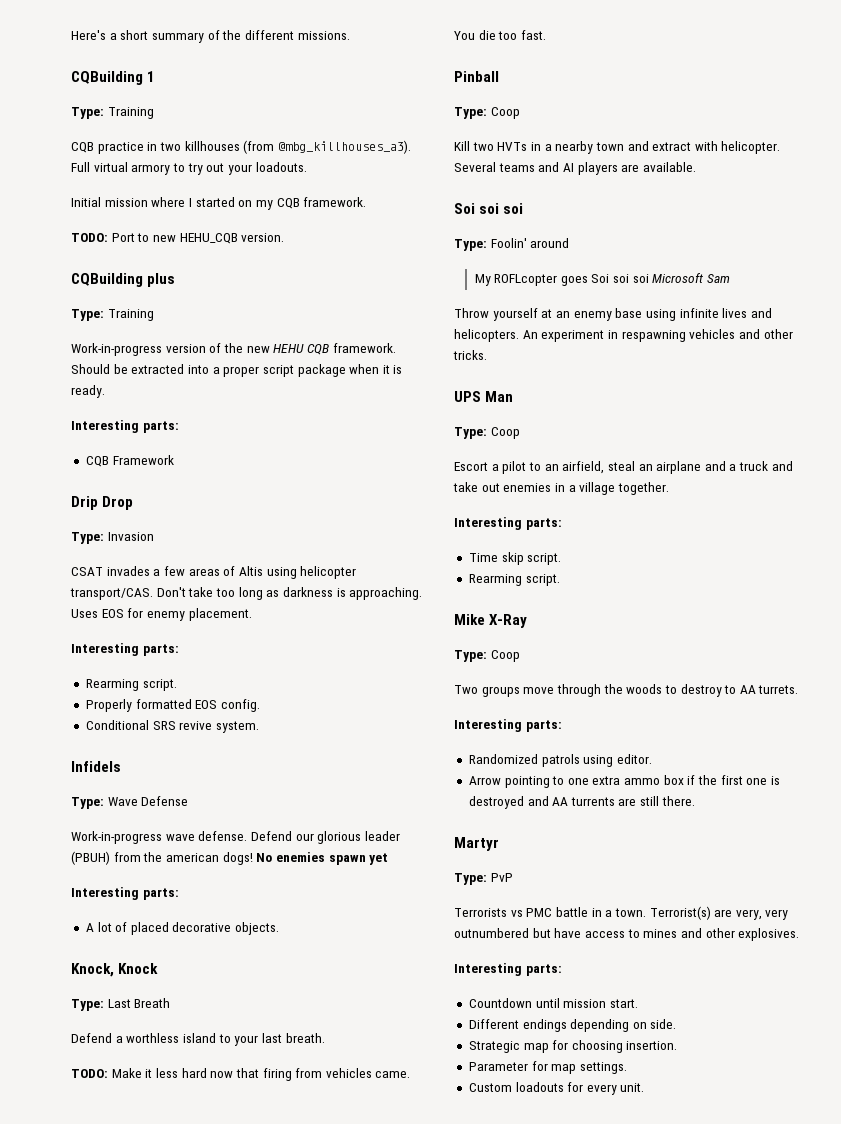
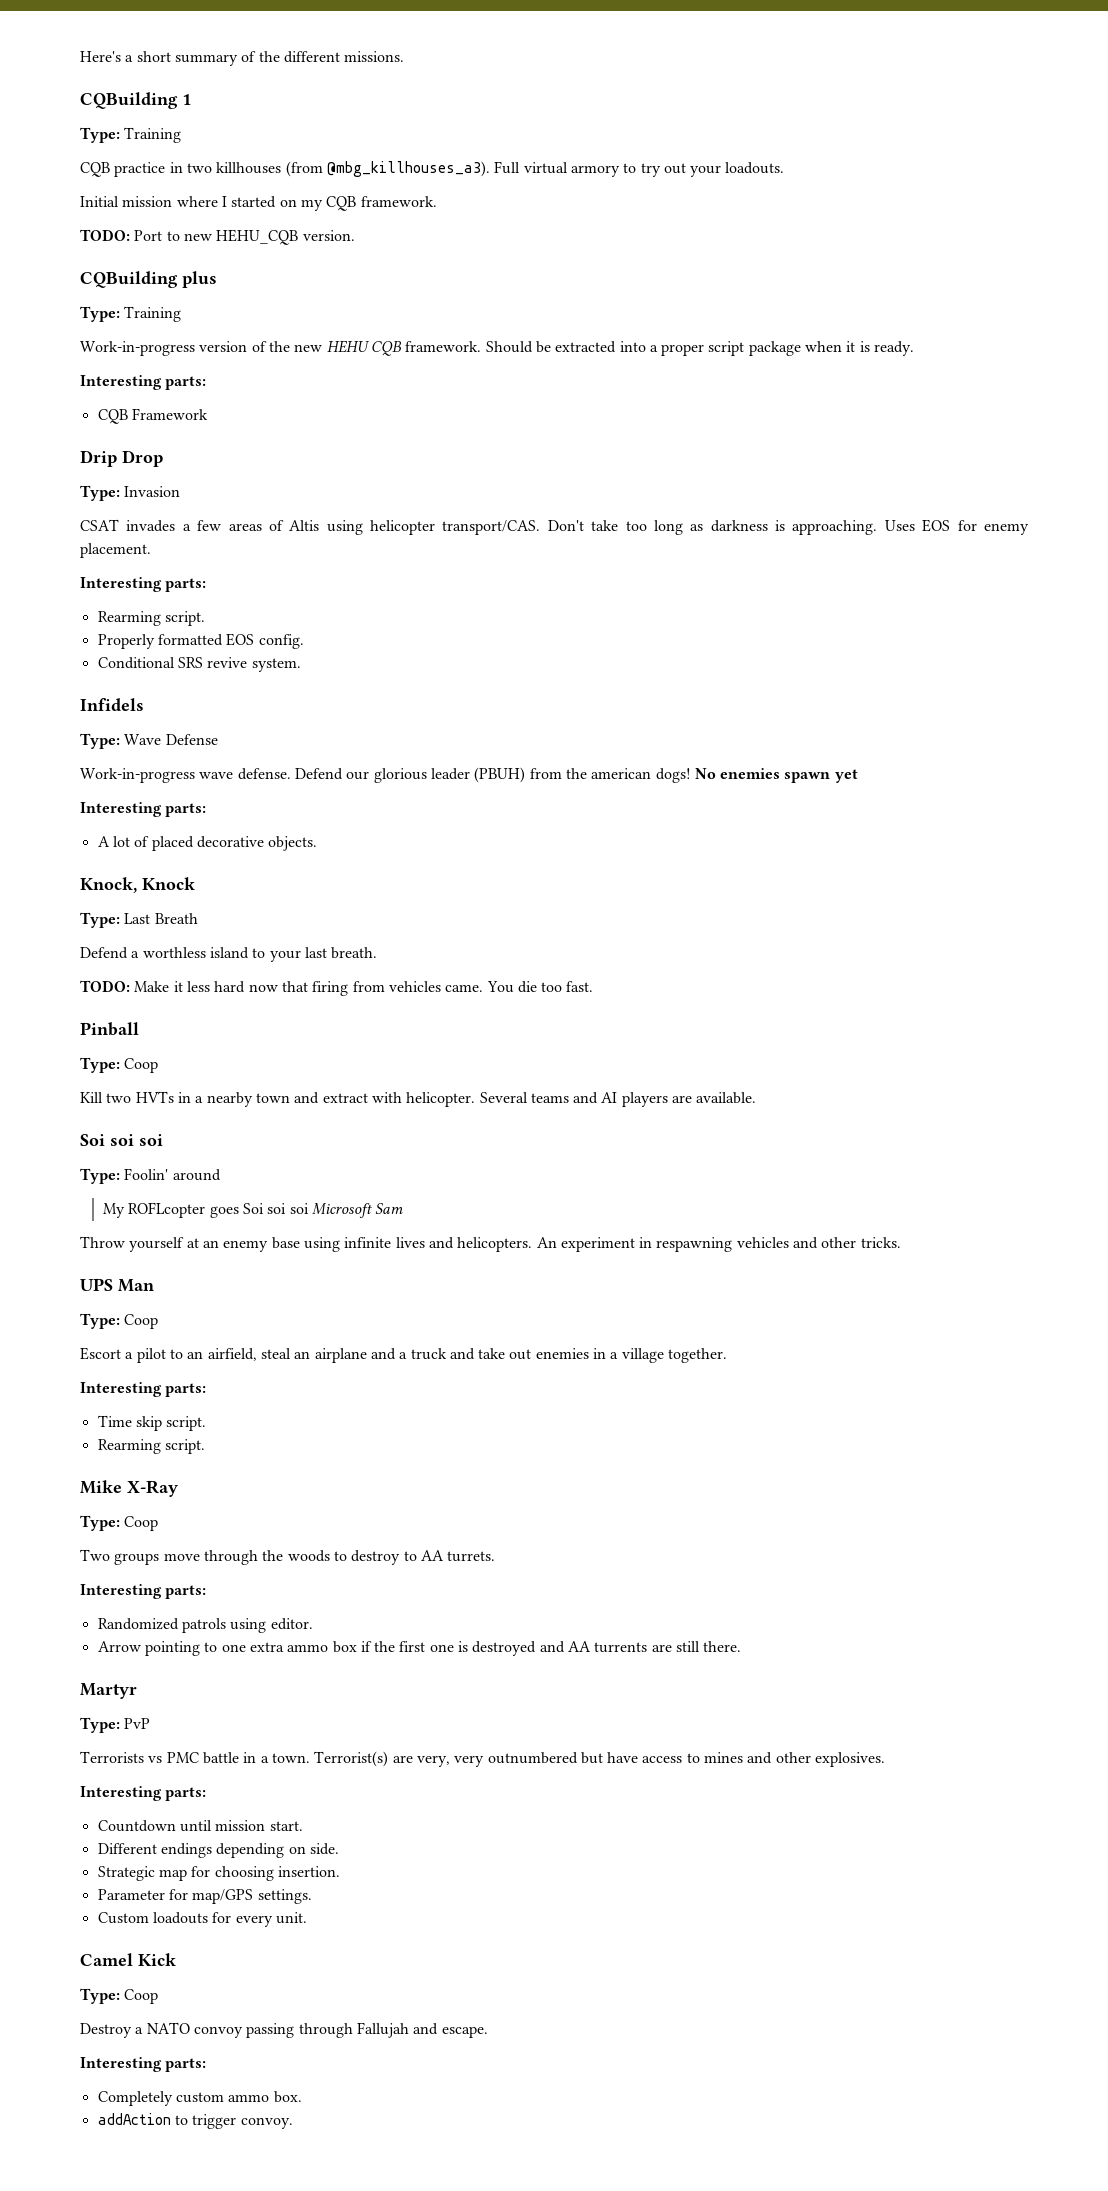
[551,1064,577,1074] map -> [192,1889,254,1904] map/GPS
(645, 1087) none -> [80,1953,176,1966] [80,1988,159,2004] [80,2022,488,2038] [80,2057,207,2072] [97,2091,302,2106] [97,2113,293,2129] // Camel Kick // Type: Coop // Destroy a NATO convoy passing through Fallujah and escape. // Interesting parts: // Completely custom ammo box. // addAction to trigger convoy.

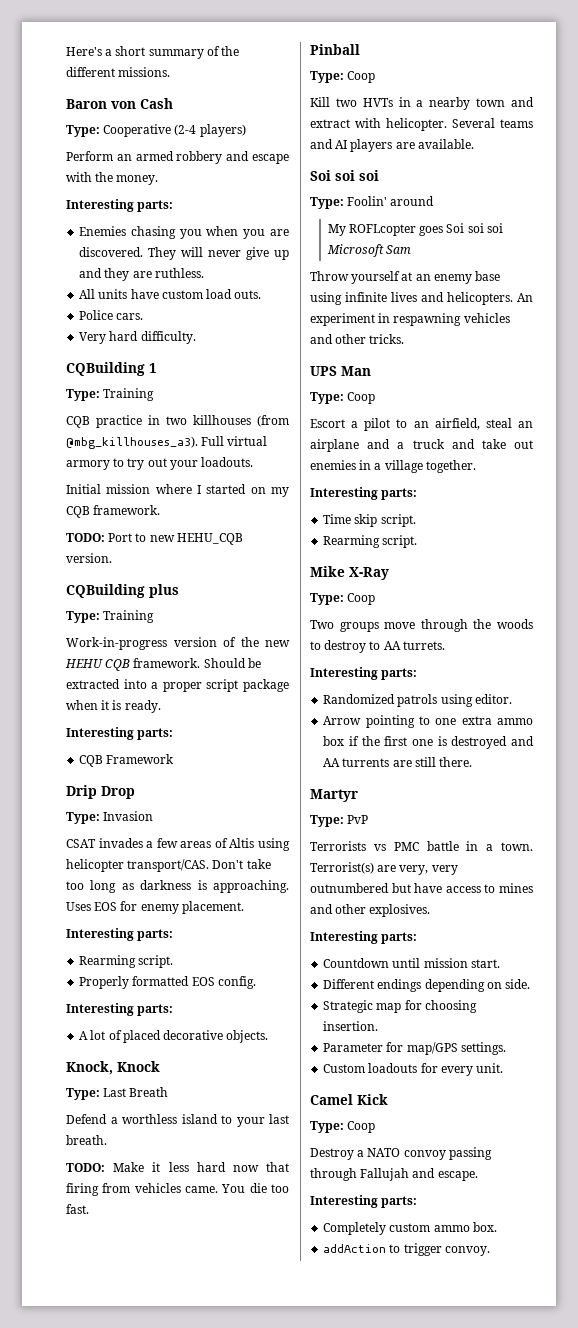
(405, 56) none -> [66,98,173,109] [66,124,246,137] [66,151,289,164] [66,172,159,185] [66,199,174,212] [79,226,289,239] [79,247,289,260] [79,268,204,281] [79,289,262,299] [79,310,144,320] [79,331,196,344] // Baron von Cash // Type: Cooperative (2-4 players) // Perform an armed robbery and escape with the money. // Interesting parts: // Enemies chasing you when you are discovered. They will never give up and they are ruthless. // All units have custom load outs. // Police cars. // Very hard difficulty.
[97,657,301,672] [80,698,144,711] [80,733,218,749] [80,767,858,783] // Conditional SRS revive system. // Infidels // Type: Wave Defense // Work-in-progress wave defense. Defend our glorious leader (PBUH) from the american dogs! No enemies spawn yet -> (256, 982) none

